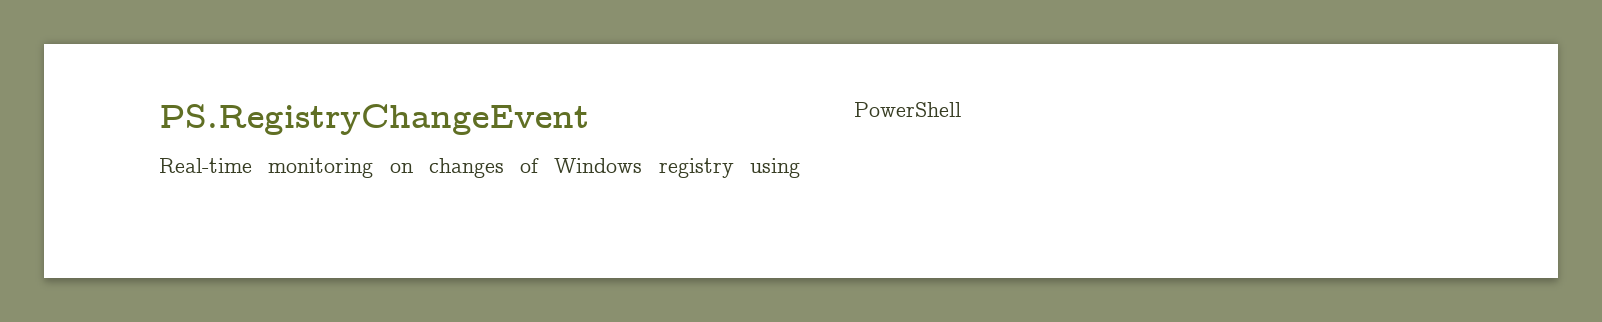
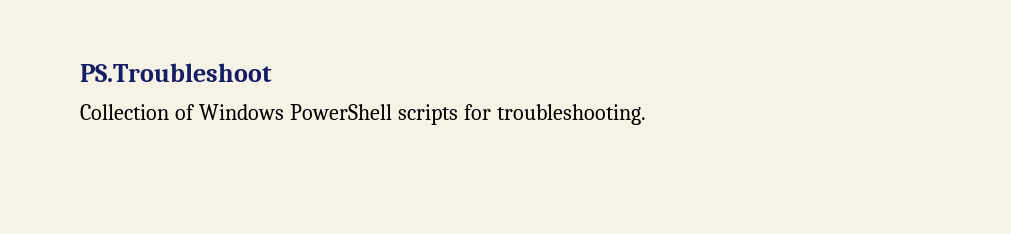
[159,104,589,135] [159,158,800,178] [854,102,961,117] PS.RegistryChangeEvent // Real-time monitoring on changes of Windows registry using PowerShell -> [80,63,272,82] [80,104,646,125] PS.Troubleshoot // Collection of Windows PowerShell scripts for troubleshooting.

